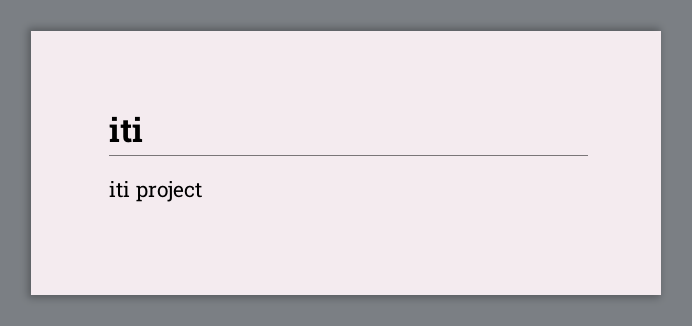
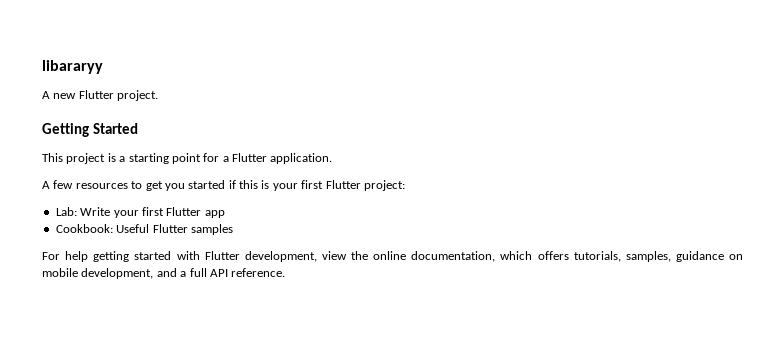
[109,116,143,143] [109,181,202,202] iti // iti project -> [42,60,103,74] [42,90,159,101] [42,123,138,137] [42,153,333,164] [42,180,405,191] [55,207,225,218] [55,224,233,235] [42,251,743,262] [42,268,286,279] libararyy // A new Flutter project. // Getting Started // This project is a starting point for a Flutter application. // A few resources to get you started if this is your first Flutter project: // Lab: Write your first Flutter app // Cookbook: Useful Flutter samples // For help getting started with Flutter development, view the online documentation, which offers tutorials, samples, guidance on mobile development, and a full API reference.

